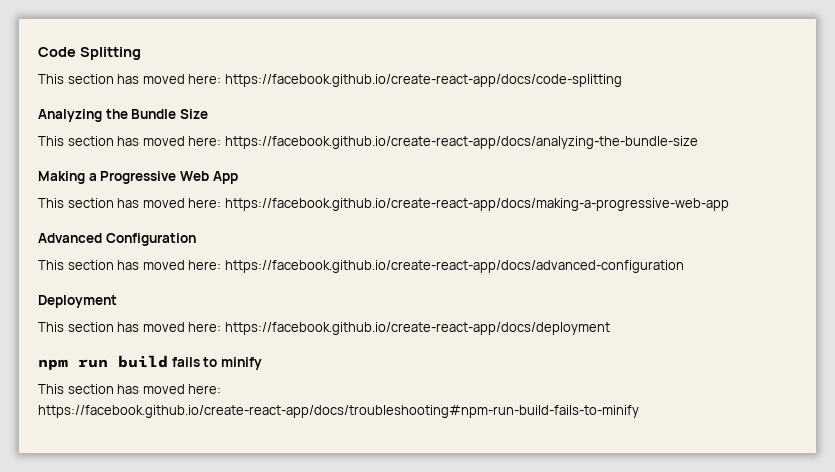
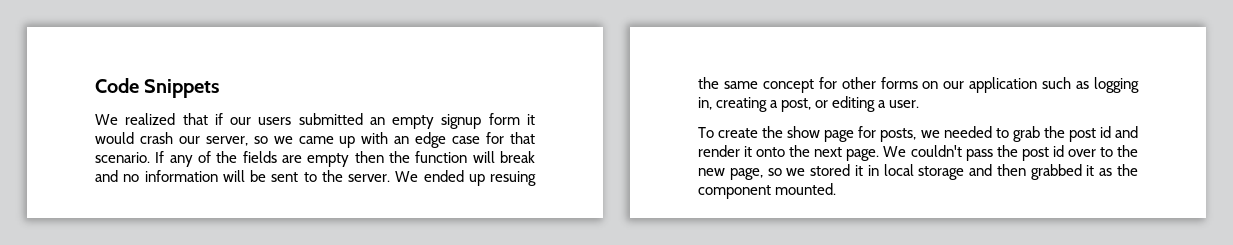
[79,47,141,60] [38,74,622,87] [38,109,208,122] [38,136,698,149] [38,171,238,184] [38,198,729,211] [38,233,196,246] [38,260,684,273] [38,295,117,308] [38,322,610,335] [38,355,262,370] [38,384,222,394] [38,405,639,418] Splitting // This section has moved here: https://facebook.github.io/create-react-app/docs/code-splitting // Analyzing the Bundle Size // This section has moved here: https://facebook.github.io/create-react-app/docs/analyzing-the-bundle-size // Making a Progressive Web App // This section has moved here: https://facebook.github.io/create-react-app/docs/making-a-progressive-web-app // Advanced Configuration // This section has moved here: https://facebook.github.io/create-react-app/docs/advanced-configuration // Deployment // This section has moved here: https://facebook.github.io/create-react-app/docs/deployment // npm run build fails to minify // This section has moved here: https://facebook.github.io/create-react-app/docs/troubleshooting#npm-run-build-fails-to-minify -> [144,79,220,98] [95,113,535,129] [95,132,535,148] [95,151,535,167] [95,170,536,186] [698,77,1139,93] [698,96,920,112] [698,126,1138,142] [698,145,1138,161] [698,164,1138,180] [698,183,837,199] Snippets // We realized that if our users submitted an empty signup form it would crash our server, so we came up with an edge case for that scenario. If any of the fields are empty then the function will break and no information will be sent to the server. We ended up resuing the same concept for other forms on our application such as logging in, creating a post, or editing a user. // To create the show page for posts, we needed to grab the post id and render it onto the next page. We couldn't pass the post id over to the new page, so we stored it in local storage and then grabbed it as the component mounted.

